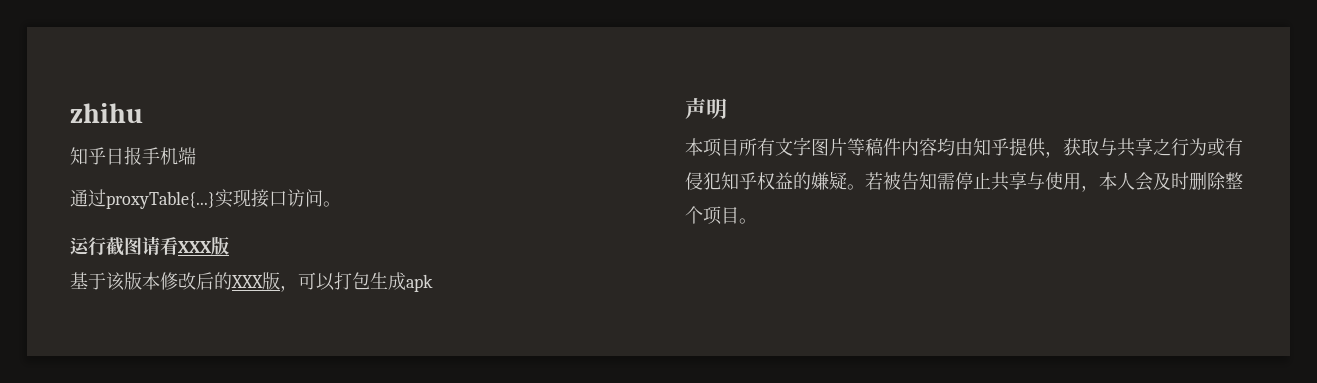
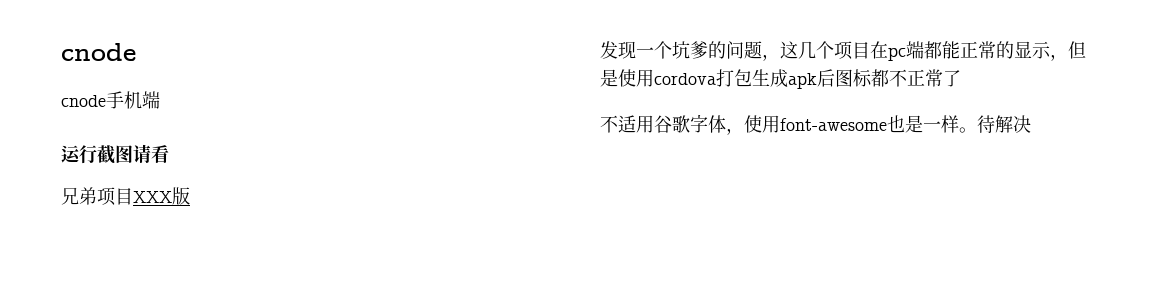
[70,103,143,123] [70,146,142,165] zhihu // 知乎日报 -> [61,43,136,61] [61,95,106,107] cnode // cnode
[70,189,341,209] // 通过proxyTable{...}实现接口访问。 -> (160, 100) none
(178, 246) none -> [61,187,133,206] // 兄弟项目
[70,272,433,292] [685,98,727,119] [685,137,1243,158] [685,171,1243,192] [685,206,757,225] 基于该版本修改后的XXX版，可以打包生成apk // 声明 // 本项目所有文字图片等稿件内容均由知乎提供，获取与共享之行为或有侵犯知乎权益的嫌疑。若被告知需停止共享与使用，本人会及时删除整个项目。 -> [600,41,1086,61] [600,69,961,89] [600,114,1031,135] 发现一个坑爹的问题，这几个项目在pc端都能正常的显示，但是使用cordova打包生成apk后图标都不正常了 // 不适用谷歌字体，使用font-awesome也是一样。待解决

